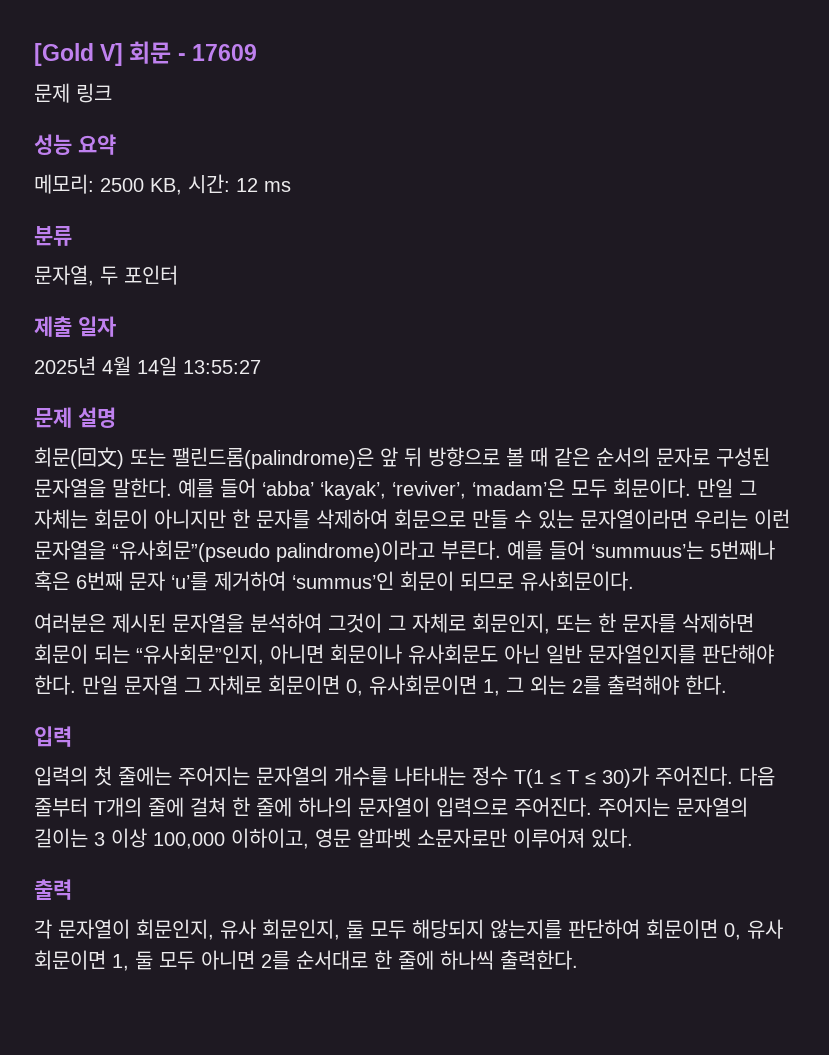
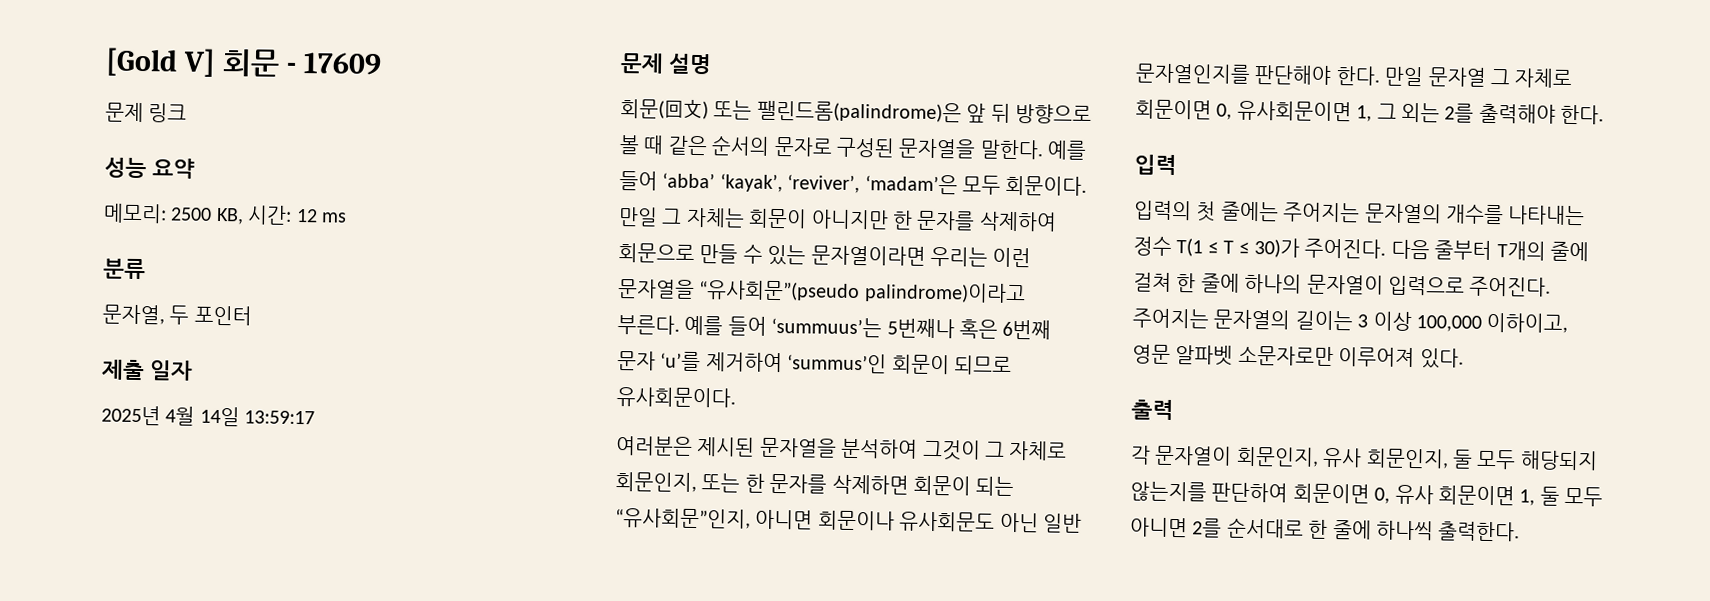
[183,360,261,374] 13:55:27 -> [244,410,316,425] 13:59:17

